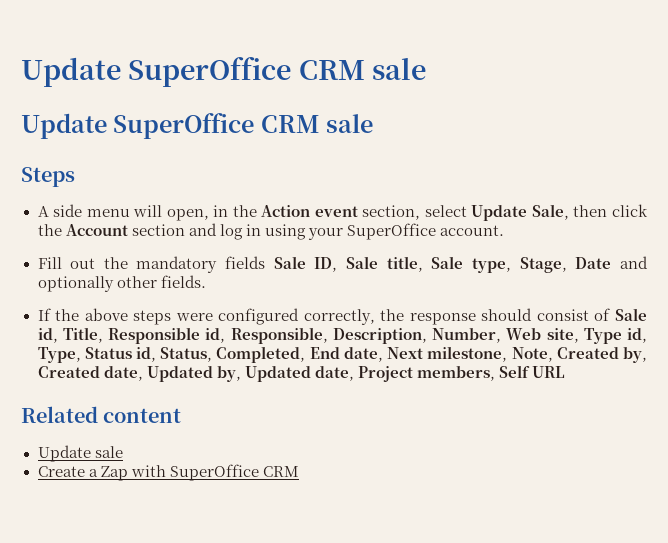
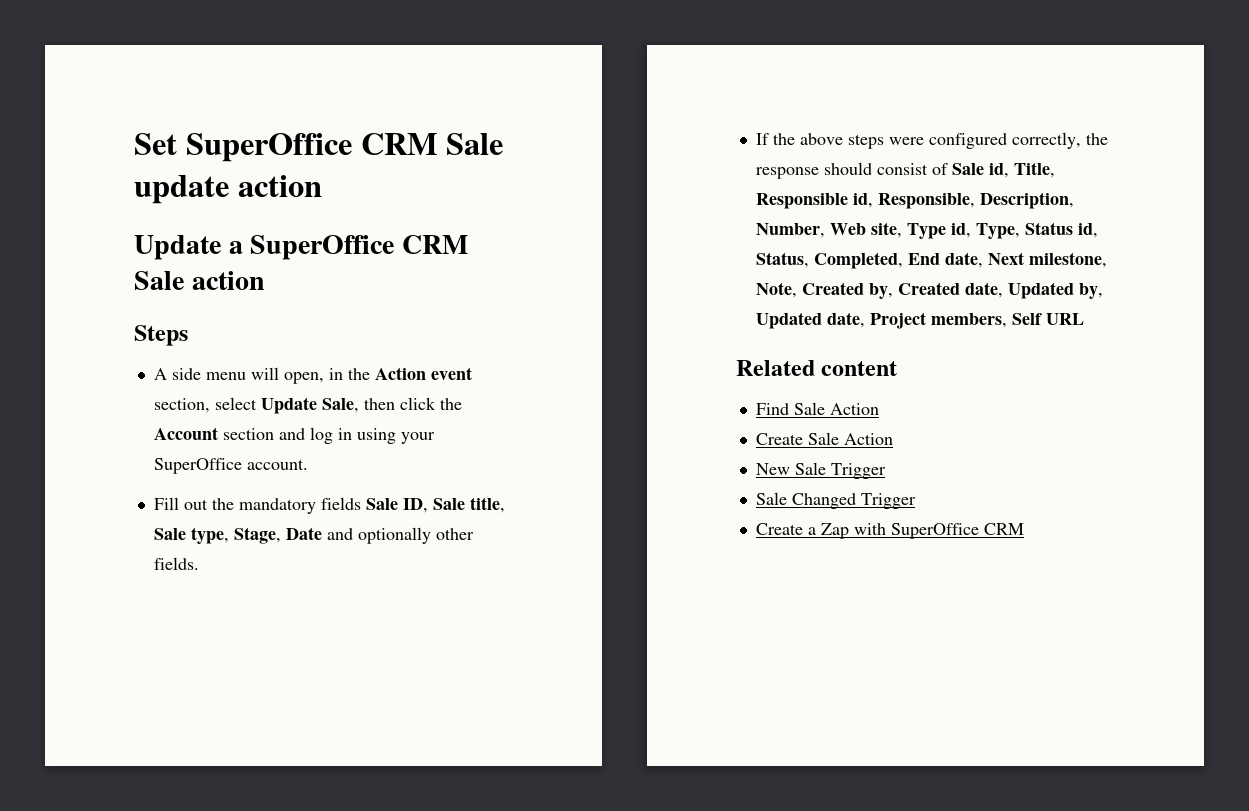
[21,57,426,87] [21,113,374,139] Update SuperOffice CRM sale // Update SuperOffice CRM sale -> [134,133,504,162] [134,175,322,204] [134,235,468,260] [134,271,265,290] Set SuperOffice CRM Sale update action // Update a SuperOffice CRM Sale action
[37,445,123,462] Update sale -> [755,402,879,415] [755,432,893,445] [755,462,886,479] [755,492,916,509] Find Sale Action // Create Sale Action // New Sale Trigger // Sale Changed Trigger

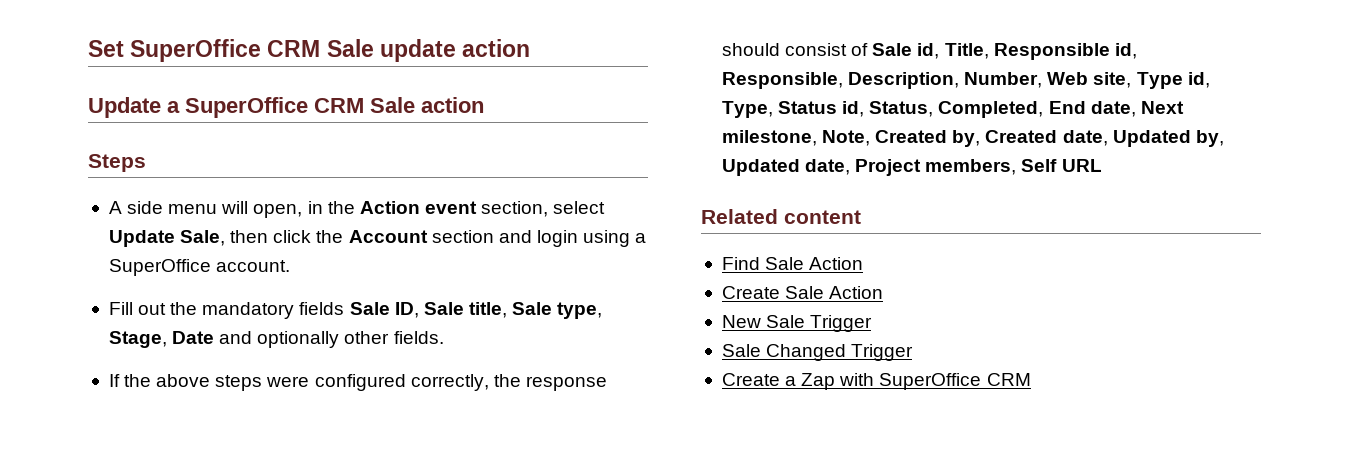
[309,427,435,444] log in using your -> [536,230,647,247] login using a

